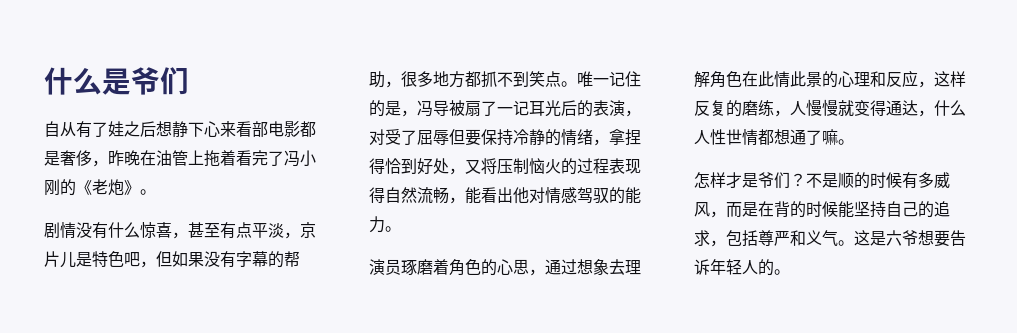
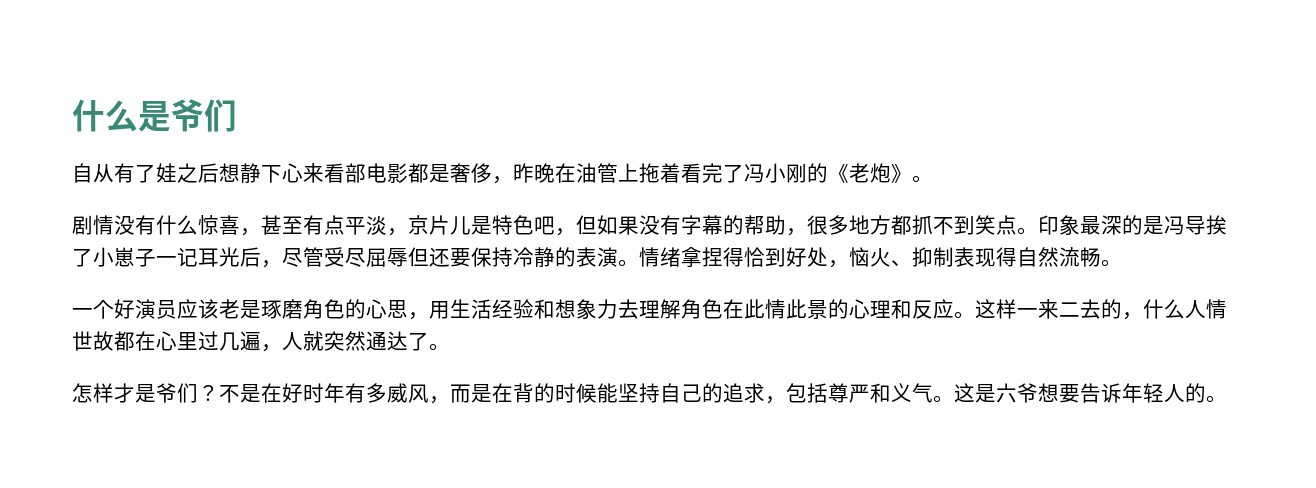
[577,71,641,87] [369,100,641,117] [369,129,465,145] 唯一记住的是，冯导被扇了一记耳光后的表演，对受了屈辱但 -> [1038,215,1227,235] [72,247,450,268] 印象最深的是冯导挨了小崽子一记耳光后，尽管受尽屈辱但还
[561,129,609,146] 情绪， -> [576,247,681,267] 表演。情绪
[465,158,641,175] [369,187,641,204] [369,216,401,233] [369,259,609,276] 又将压制恼火的过程表现得自然流畅，能看出他对情感驾驭的能力。 // 演员琢磨着角色的心思，通过想象 -> [849,247,1122,267] [72,299,618,320] 恼火、抑制表现得自然流畅。 // 一个好演员应该老是琢磨角色的心思，用生活经验和想象力
[918,71,966,88] [694,99,966,117] [694,129,838,146] ，这样反复的磨练，人慢慢就变得通达，什么人性世情都想通了嘛 -> [954,299,1227,320] [72,331,429,352] 。这样一来二去的，什么人情世故都在心里过几遍，人就突然通达了
[838,172,902,189] 顺的时候 -> [261,383,345,403] 在好时年

